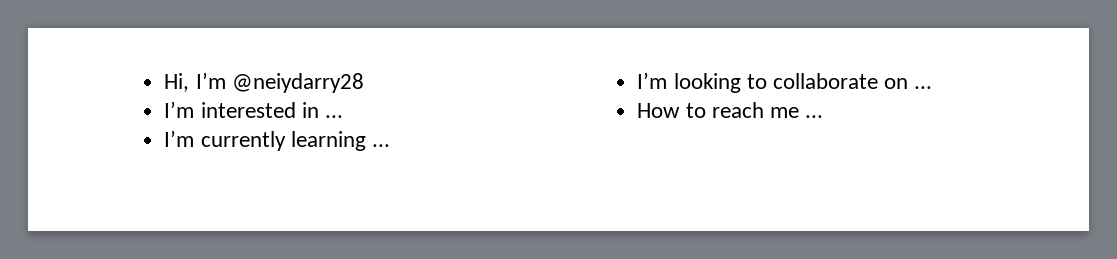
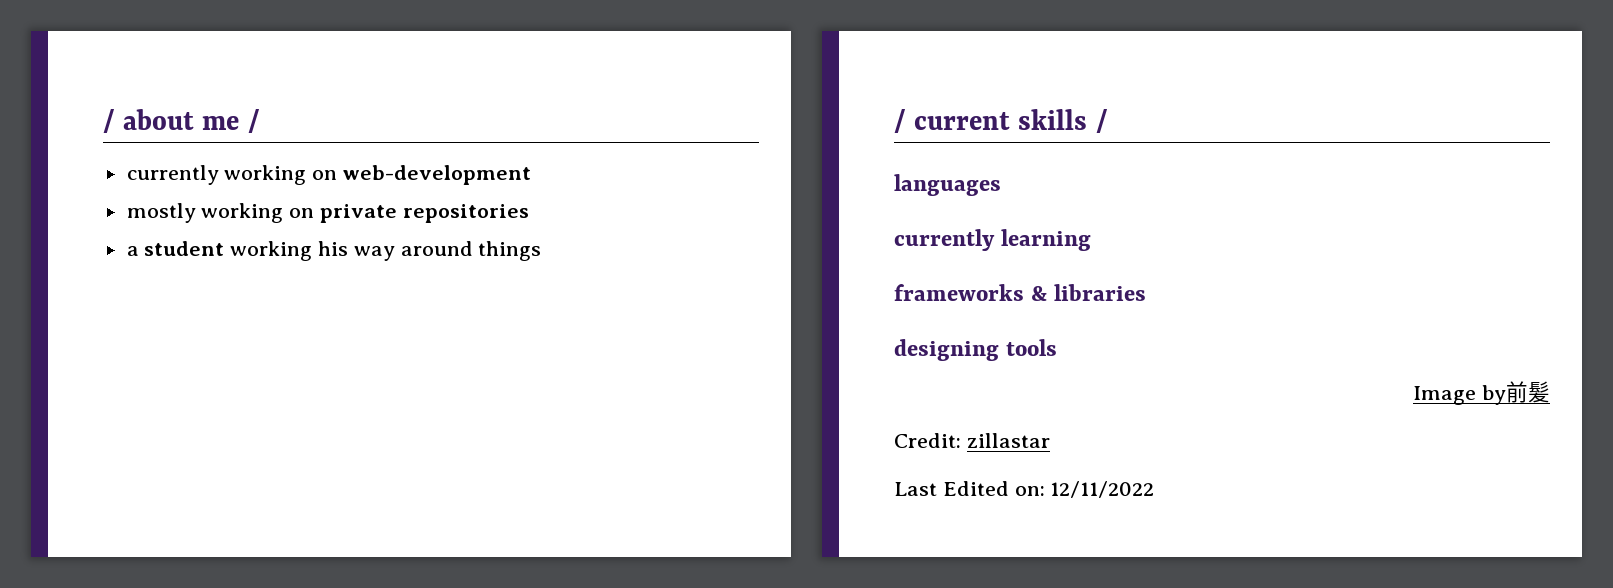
[164,72,364,93] [164,101,343,118] [164,130,390,151] [637,72,933,93] [637,102,824,118] Hi, I’m @neiydarry28 // I’m interested in ... // I’m currently learning ... // I’m looking to collaborate on ... // How to reach me ... -> [103,109,260,133] [126,165,532,185] [126,203,529,223] [126,241,542,261] [894,109,1108,133] [894,174,1001,196] [894,229,1092,251] [894,284,1147,301] [894,339,1058,361] [1413,381,1550,405] [894,433,1050,448] [894,481,1155,498] / about me / // currently working on web-development // mostly working on private repositories // a student working his way around things // / current skills / // languages // currently learning // frameworks & libraries // designing tools // Image by前髪 // Credit: zillastar // Last Edited on: 12/11/2022

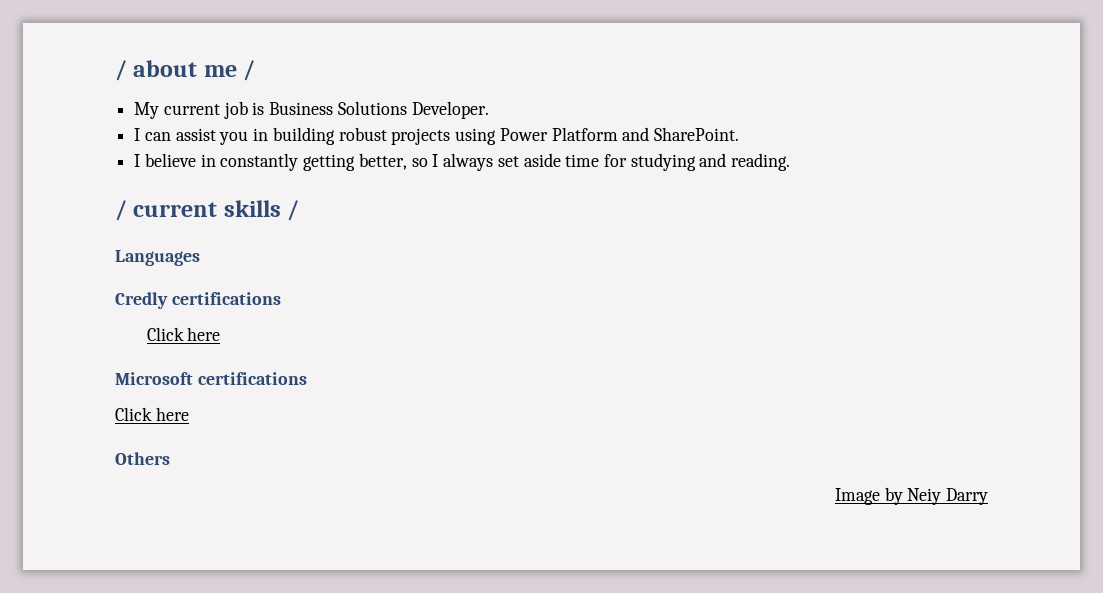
[126,165,532,185] [126,203,529,223] [126,241,542,261] [894,109,1108,133] [894,174,1001,196] [894,229,1092,251] [894,284,1147,301] [894,339,1058,361] [1413,381,1550,405] [894,433,1050,448] [894,481,1155,498] currently working on web-development // mostly working on private repositories // a student working his way around things // / current skills / // languages // currently learning // frameworks & libraries // designing tools // Image by前髪 // Credit: zillastar // Last Edited on: 12/11/2022 -> [134,101,489,119] [134,127,739,145] [134,153,791,171] [115,200,300,221] [115,250,200,266] [115,292,281,309] [146,327,221,341] [115,372,307,385] [115,407,189,421] [115,452,170,465] [834,487,989,505] My current job is Business Solutions Developer. // I can assist you in building robust projects using Power Platform and SharePoint. // I believe in constantly getting better, so I always set aside time for studying and reading. // / current skills / // Languages // Credly certifications // Click here // Microsoft certifications // Click here // Others // Image by Neiy Darry

